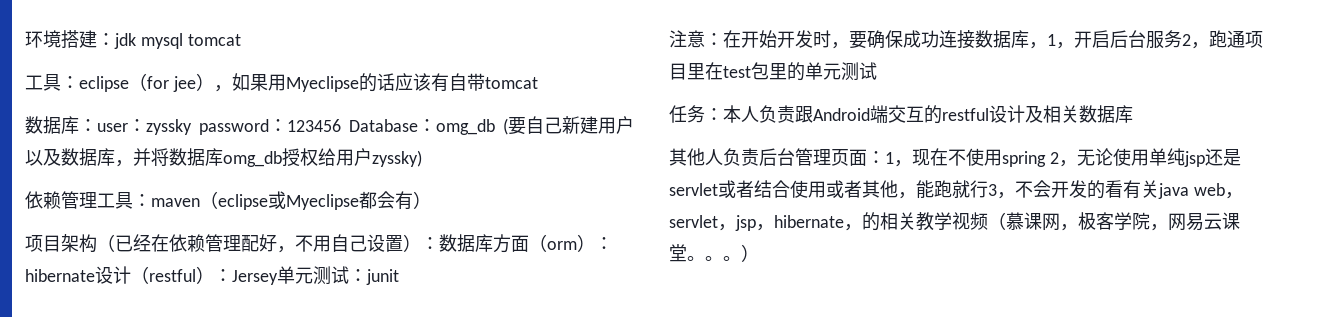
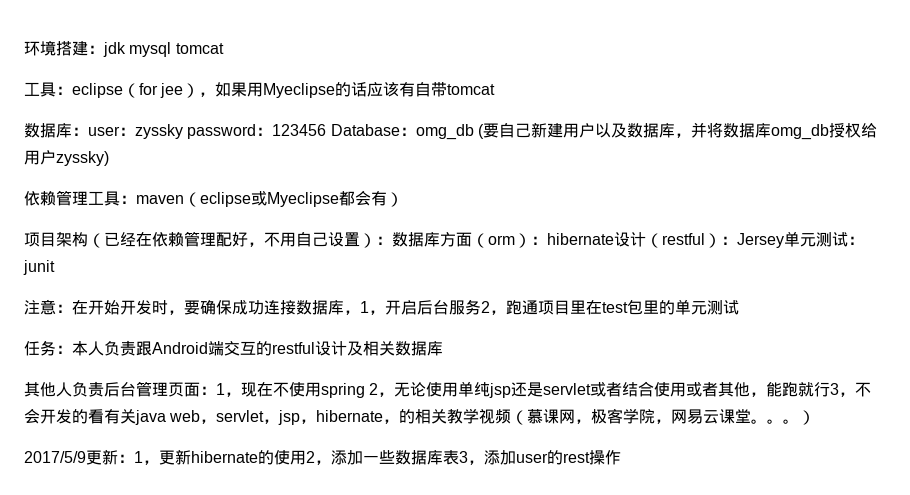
(759, 253) none -> [24,449,621,465] // 2017/5/9更新：1，更新hibernate的使用2，添加一些数据库表3，添加user的rest操作

